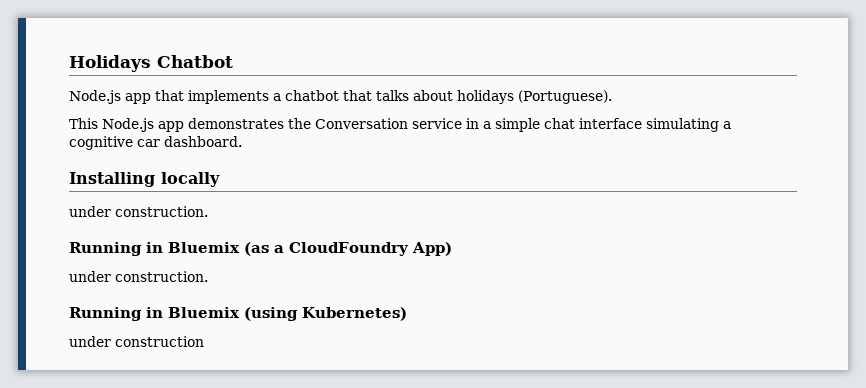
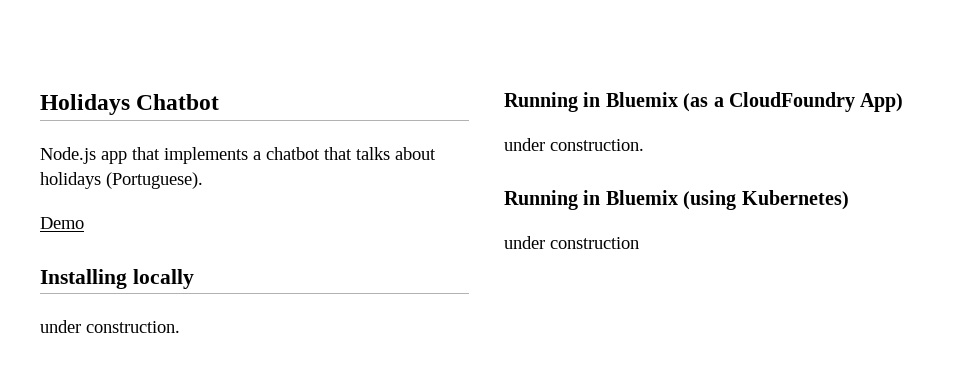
[69,118,731,132] [69,136,242,150] This Node.js app demonstrates the Conversation service in a simple chat interface simulating a cognitive car dashboard. -> [40,217,84,229] Demo

